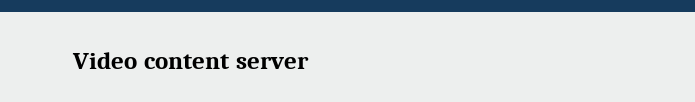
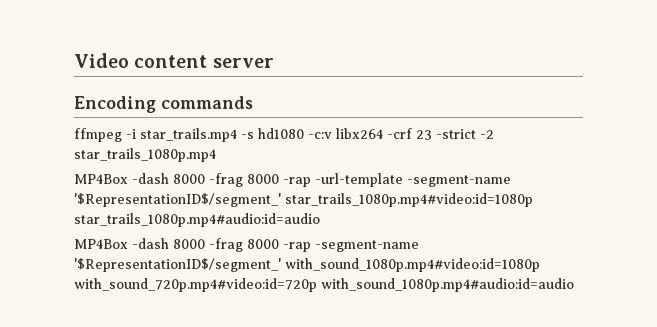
(309, 62) none -> [74,96,253,113] [74,128,494,142] [74,148,216,162] [74,173,511,187] [74,193,533,207] [74,213,320,227] [74,238,419,252] [74,258,540,272] [74,278,574,292] // Encoding commands // ffmpeg -i star_trails.mp4 -s hd1080 -c:v libx264 -crf 23 -strict -2 star_trails_1080p.mp4 // MP4Box -dash 8000 -frag 8000 -rap -url-template -segment-name '$RepresentationID$/segment_' star_trails_1080p.mp4#video:id=1080p star_trails_1080p.mp4#audio:id=audio // MP4Box -dash 8000 -frag 8000 -rap -segment-name '$RepresentationID$/segment_' with_sound_1080p.mp4#video:id=1080p with_sound_720p.mp4#video:id=720p with_sound_1080p.mp4#audio:id=audio

